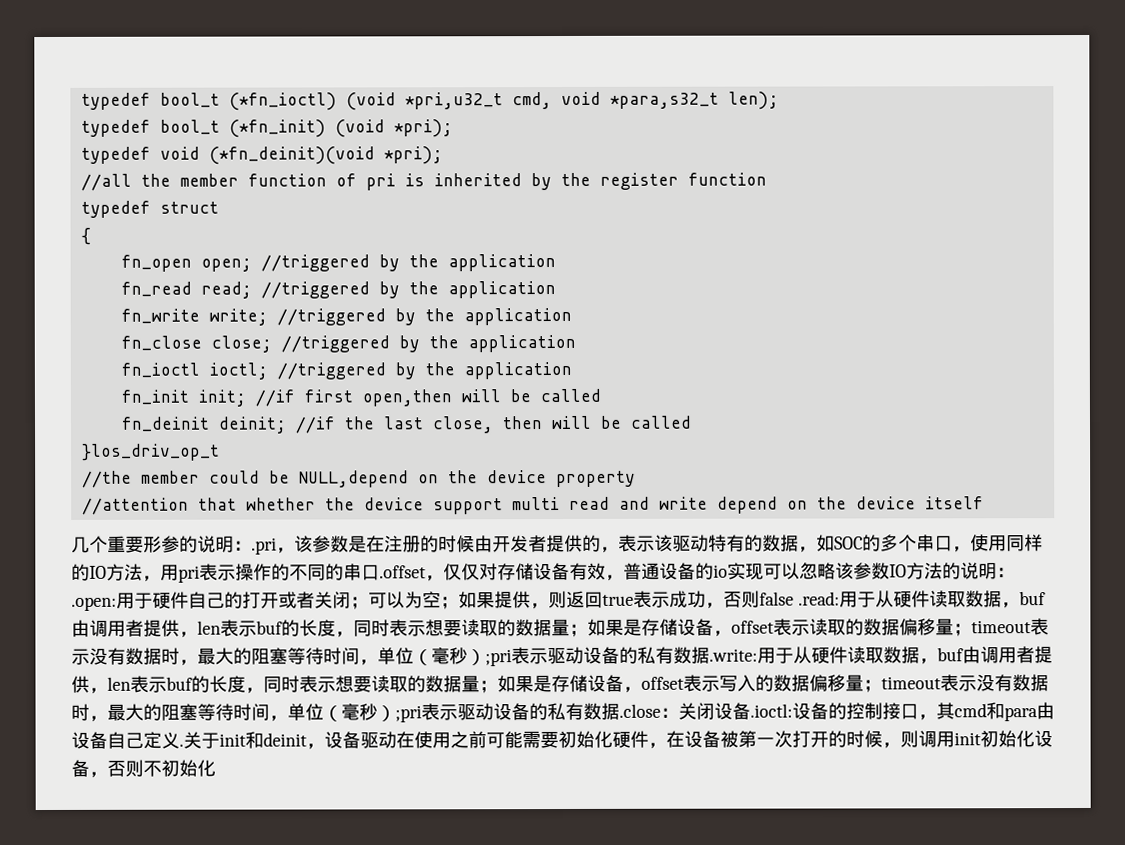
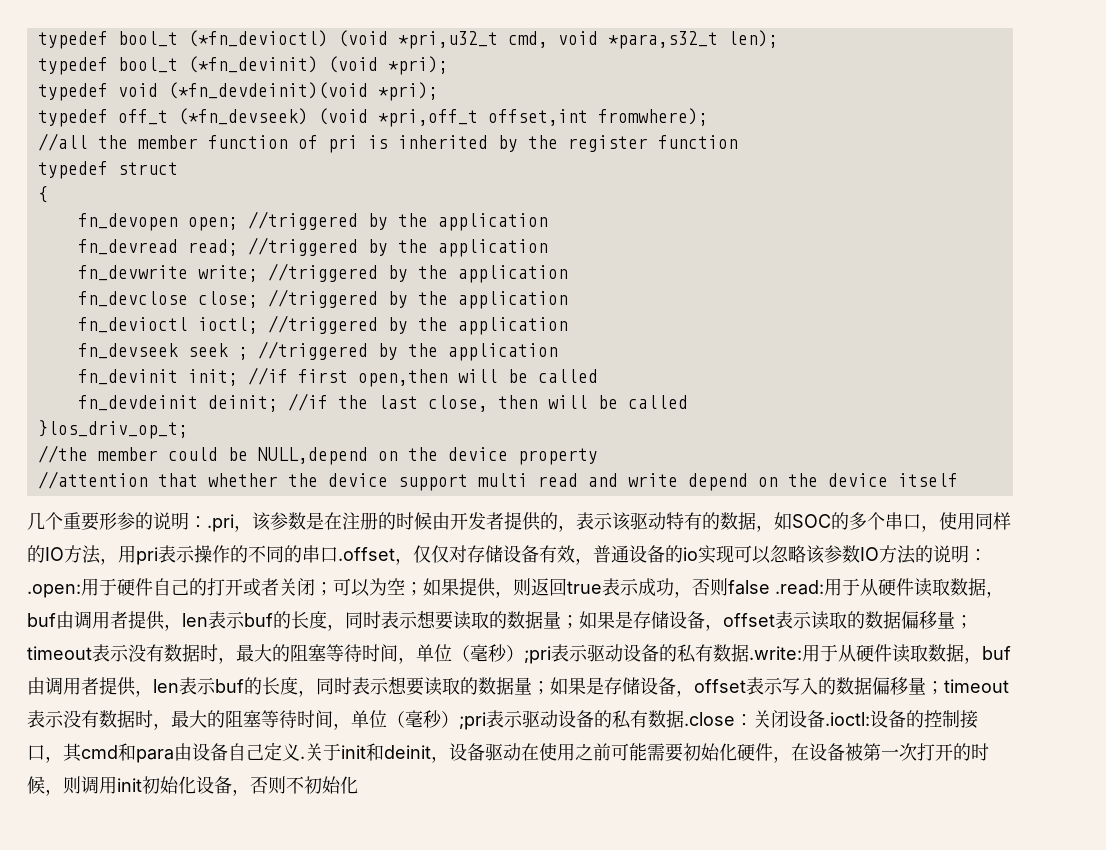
[80,92,337,111] typedef bool_t (*fn_ioctl) -> [37,30,328,49] typedef bool_t (*fn_devioctl)
[228,119,326,138] (*fn_init) -> [187,56,318,73] (*fn_devinit)
[208,146,443,165] (*fn_deinit)(void *pri); -> [167,82,438,101] [37,108,708,127] (*fn_devdeinit)(void *pri); // typedef off_t (*fn_devseek) (void *pri,off_t offset,int fromwhere);
[120,254,192,272] fn_open -> [77,213,178,231] fn_devopen
[120,281,192,297] fn_read -> [77,239,178,255] fn_devread
[120,308,200,324] fn_write -> [77,265,188,281] fn_devwrite
[120,335,202,351] fn_close -> [77,291,188,307] fn_devclose
[120,362,200,378] fn_ioctl -> [77,317,188,333] fn_devioctl
[120,389,189,405] fn_init -> [77,341,558,361] [77,369,178,385] fn_devseek seek ; //triggered by the application // fn_devinit
[120,416,210,432] fn_deinit -> [77,395,198,411] fn_devdeinit
[81,443,220,461] }los_driv_op_t -> [37,420,188,439] }los_driv_op_t;

